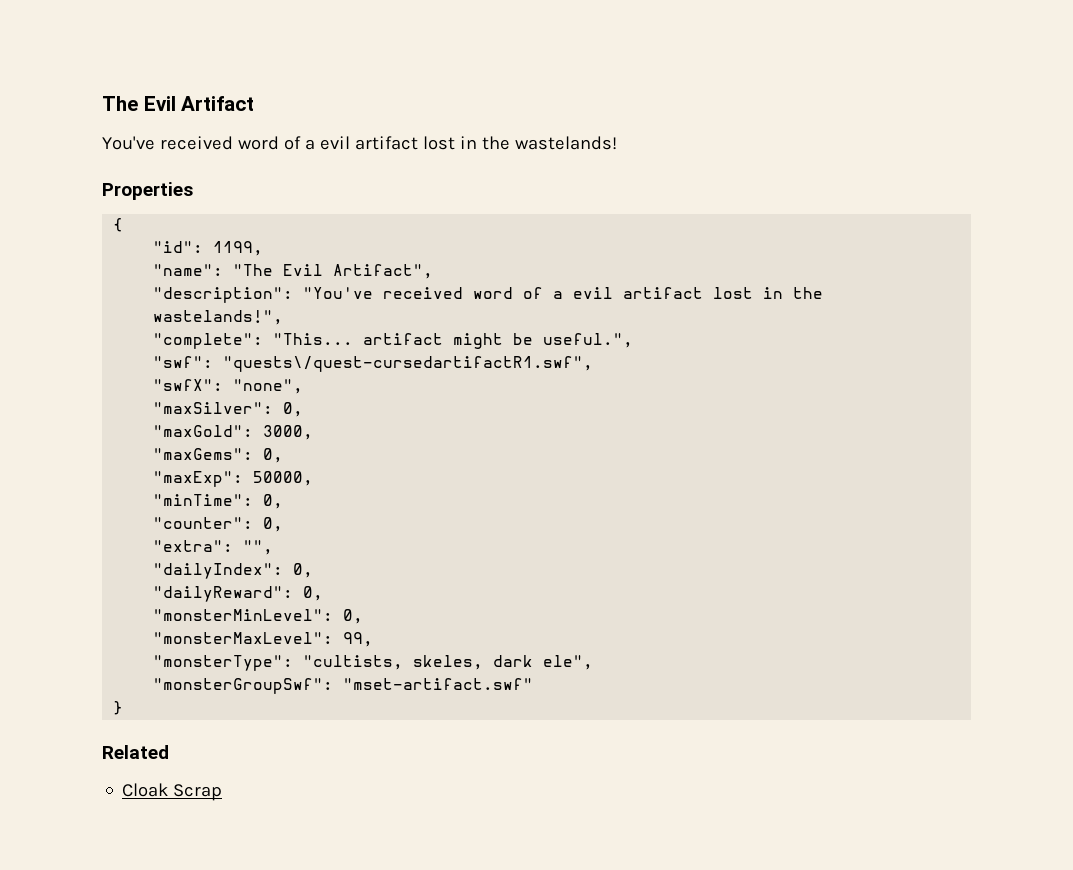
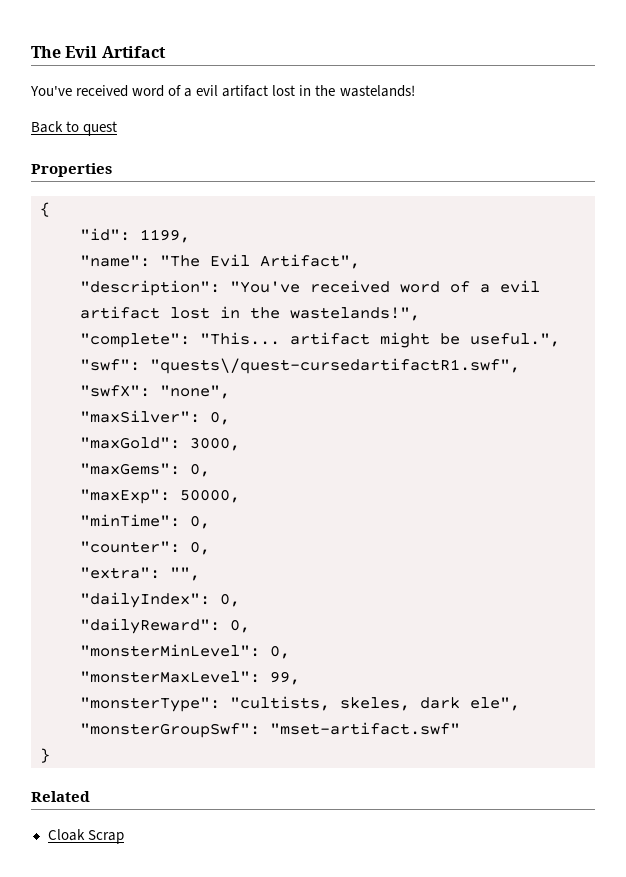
(617, 143) none -> [31,121,118,136] // Back to quest

